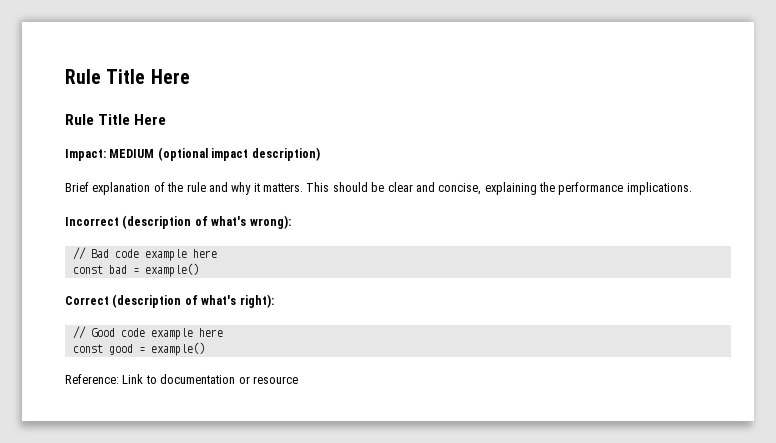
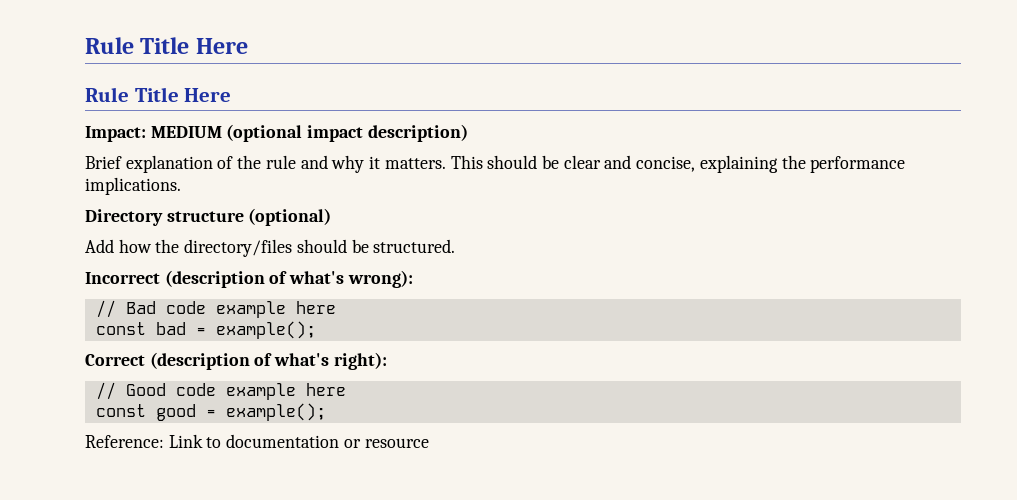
(692, 188) none -> [85,208,332,226] [85,239,456,257] // Directory structure (optional) // Add how the directory/files should be structured.
[144,263,199,277] example() -> [215,321,316,339] example();
[150,342,205,356] example() -> [225,403,326,421] example();

